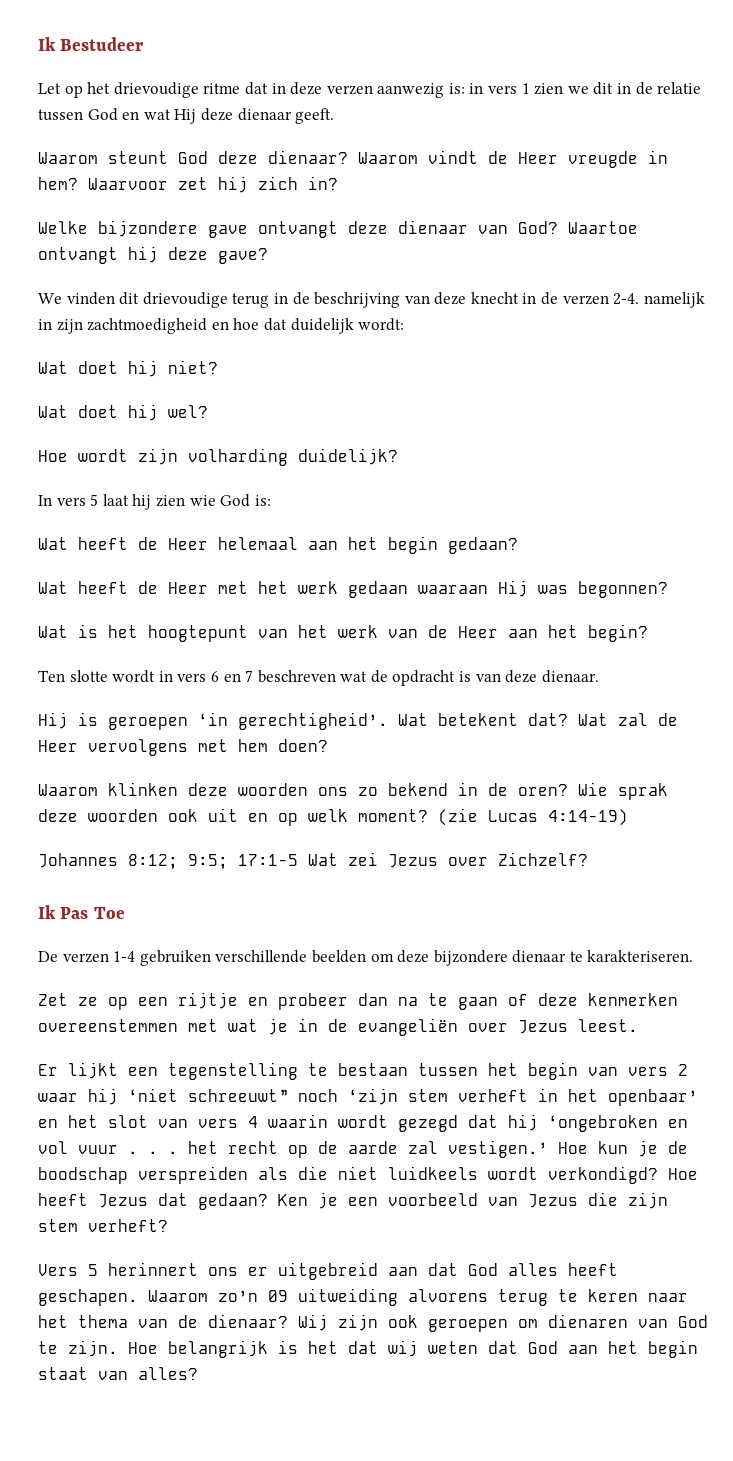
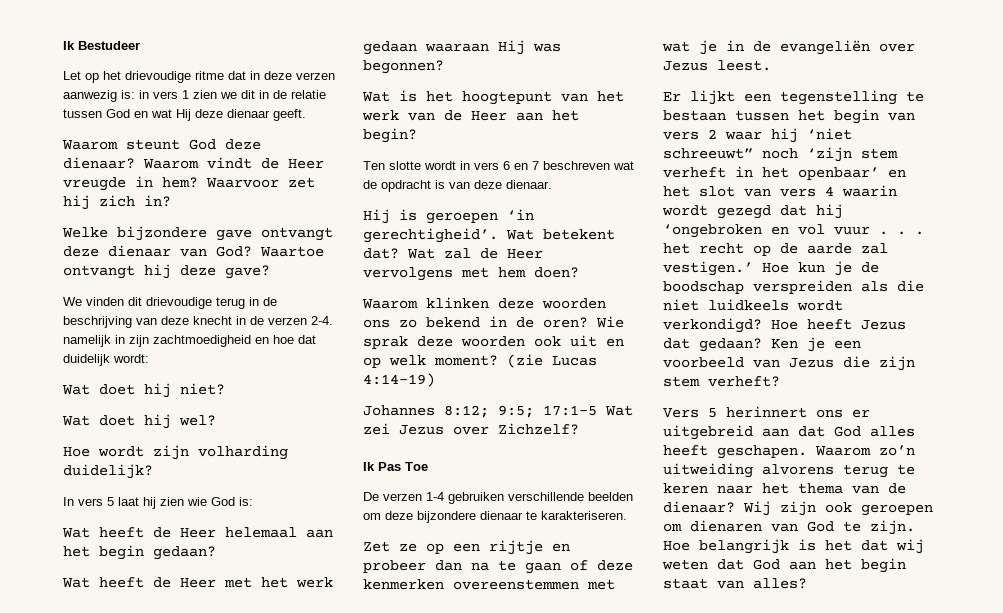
[268,1290,288,1302] 09 -> (915, 450) none

